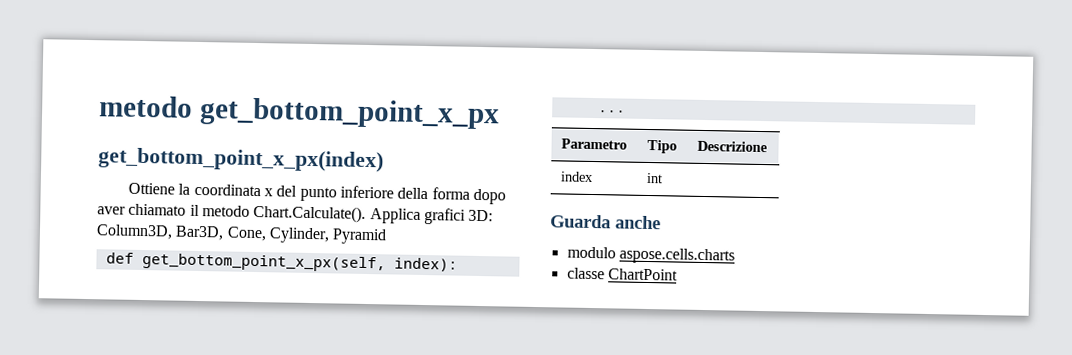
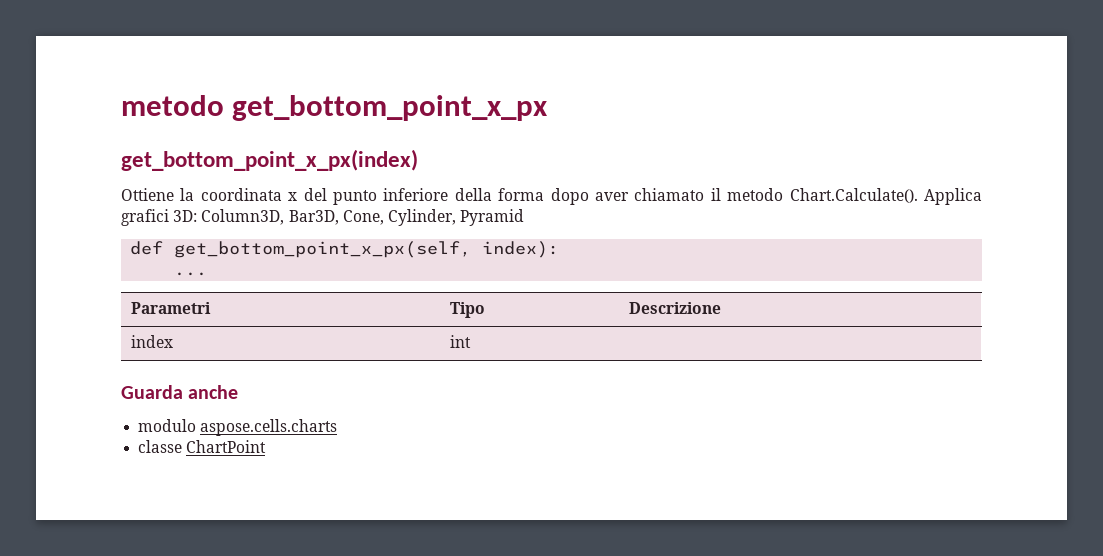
[561,138,628,150] Parametro -> [130,302,211,314] Parametri

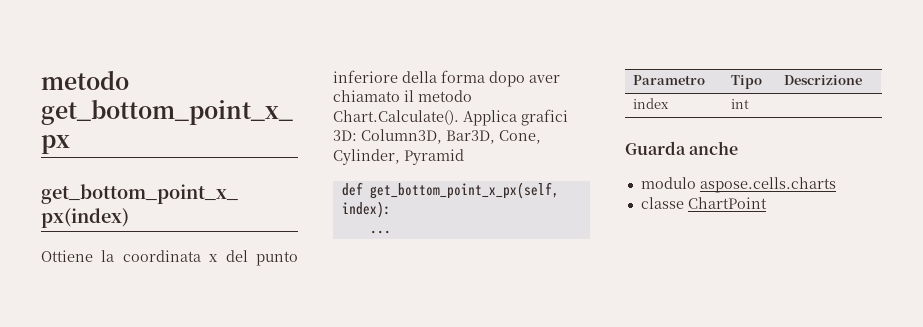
[130,302,211,314] Parametri -> [633,75,706,85] Parametro

